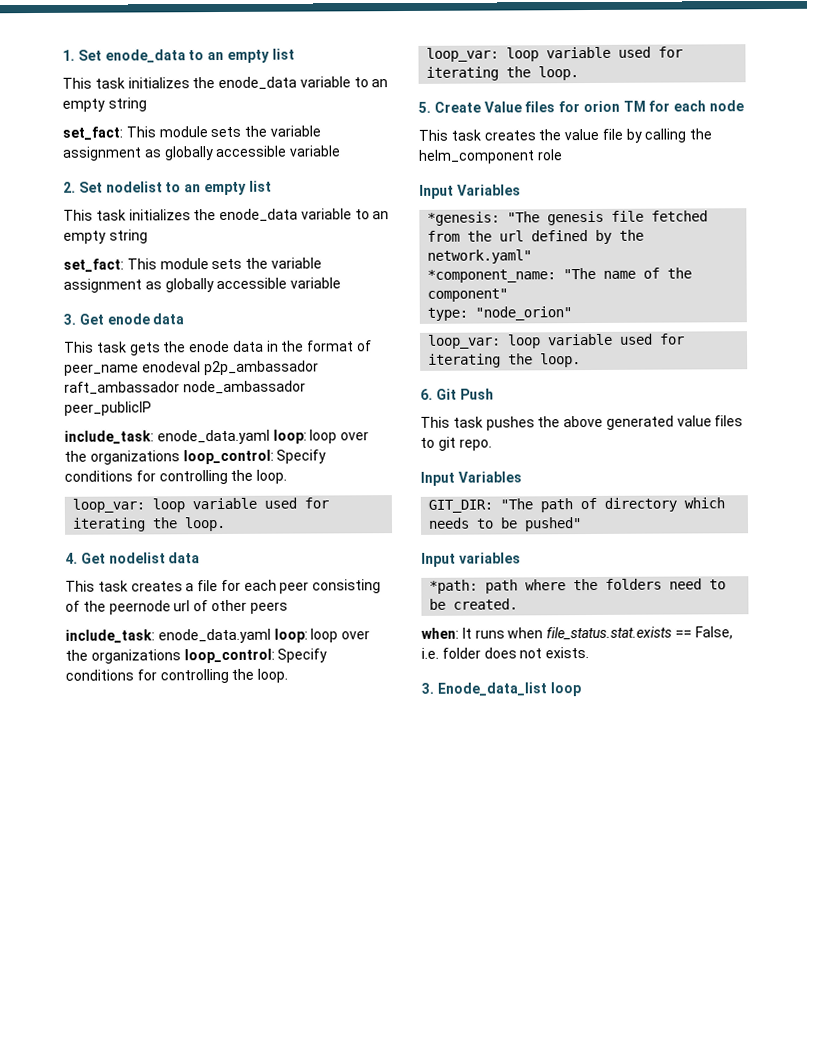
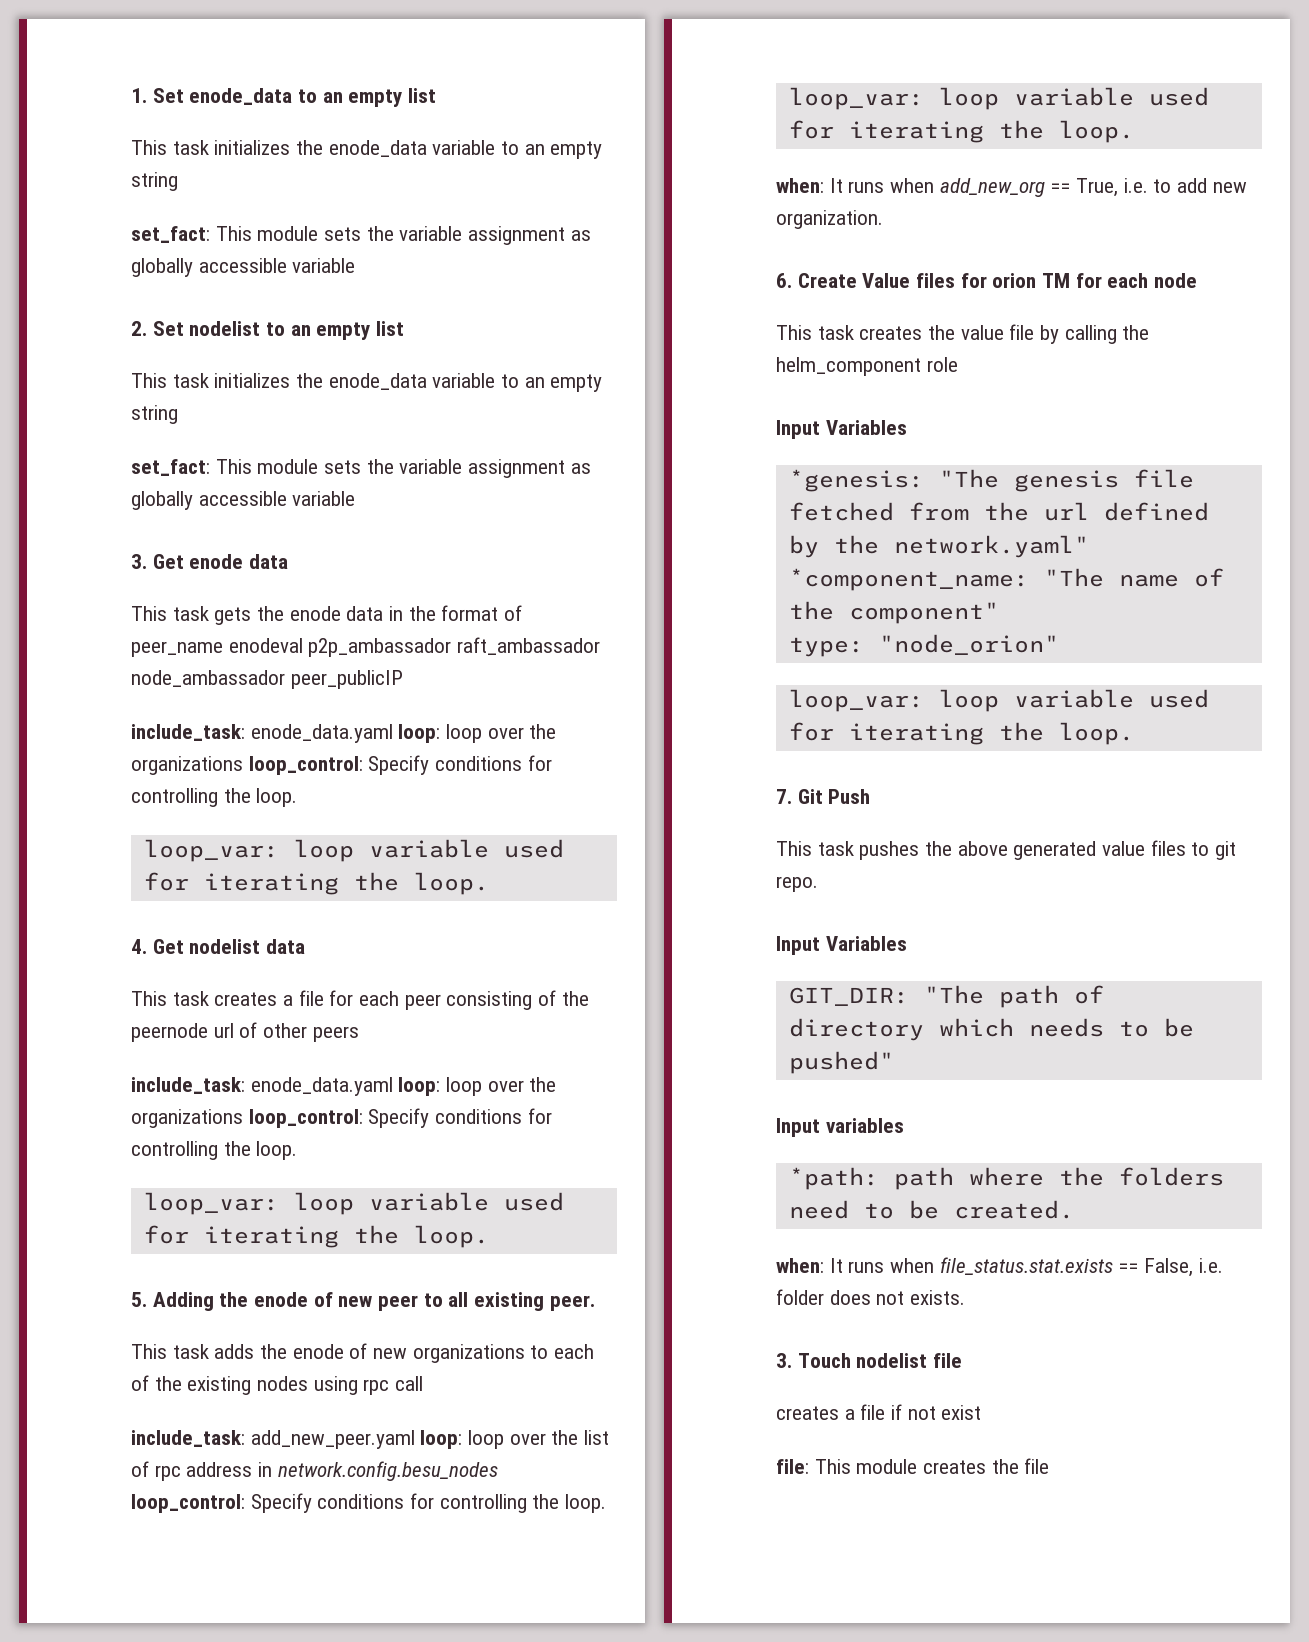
(431, 107) none -> [152,1292,595,1311] [131,1343,595,1363] [131,1375,424,1395] [131,1430,610,1449] [131,1461,498,1481] [131,1493,607,1513] [788,87,1209,110] [788,120,1134,143] [776,178,1247,197] [776,210,883,229] [776,273,792,288] Adding the enode of new peer to all existing peer. // This task adds the enode of new organizations to each of the existing nodes using rpc call // include_task: add_new_peer.yaml loop: loop over the list of rpc address in network.config.besu_nodes loop_control: Specify conditions for controlling the loop. // loop_var: loop variable used for iterating the loop. // when: It runs when add_new_org == True, i.e. to add new organization. // 6.
[420,388,433,400] 6. -> [776,789,792,804] 7.
[436,682,581,697] Enode_data_list loop -> [797,1353,963,1368] [776,1404,982,1420] [776,1458,1050,1474] Touch nodelist file // creates a file if not exist // file: This module creates the file

